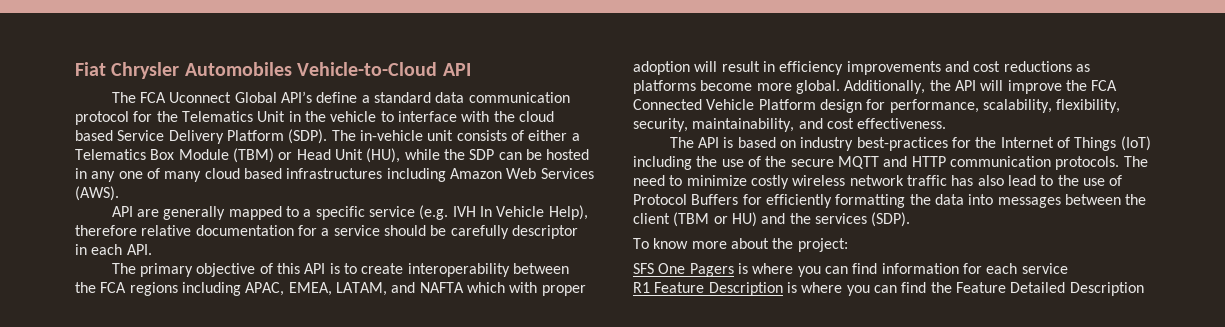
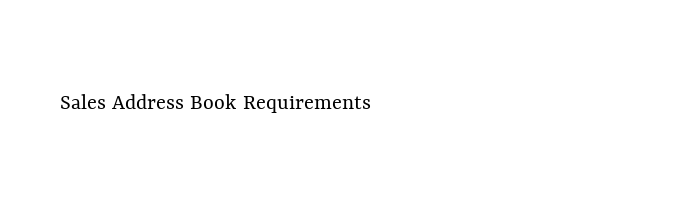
[75,62,471,79] [111,91,570,103] [75,111,554,125] [75,129,580,144] [75,148,590,163] [75,168,594,182] [75,186,119,201] [111,205,588,220] [75,225,578,239] [75,244,152,255] [111,263,569,277] [75,282,586,296] [633,61,1090,75] [633,80,1118,94] [633,99,1121,113] [633,118,947,132] [669,136,1151,151] [633,156,1148,170] [633,175,1123,189] [633,194,1147,208] [633,212,911,227] [633,238,848,252] [633,263,1068,277] [633,282,1144,296] Fiat Chrysler Automobiles Vehicle-to-Cloud API // The FCA Uconnect Global API’s define a standard data communication protocol for the Telematics Unit in the vehicle to interface with the cloud based Service Delivery Platform (SDP). The in-vehicle unit consists of either a Telematics Box Module (TBM) or Head Unit (HU), while the SDP can be hosted in any one of many cloud based infrastructures including Amazon Web Services (AWS). // API are generally mapped to a specific service (e.g. IVH In Vehicle Help), therefore relative documentation for a service should be carefully descriptor in each API. // The primary objective of this API is to create interoperability between the FCA regions including APAC, EMEA, LATAM, and NAFTA which with proper adoption will result in efficiency improvements and cost reductions as platforms become more global. Additionally, the API will improve the FCA Connected Vehicle Platform design for performance, scalability, flexibility, security, maintainability, and cost effectiveness. // The API is based on industry best-practices for the Internet of Things (IoT) including the use of the secure MQTT and HTTP communication protocols. The need to minimize costly wireless network traffic has also lead to the use of Protocol Buffers for efficiently formatting the data into messages between the client (TBM or HU) and the services (SDP). // To know more about the project: // SFS One Pagers is where you can find information for each service // R1 Feature Description is where you can find the Feature Detailed Description -> [60,94,371,113] Sales Address Book Requirements

